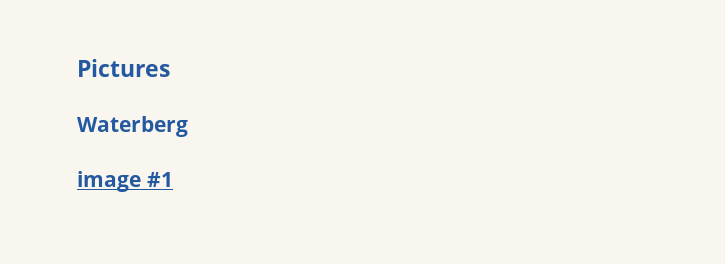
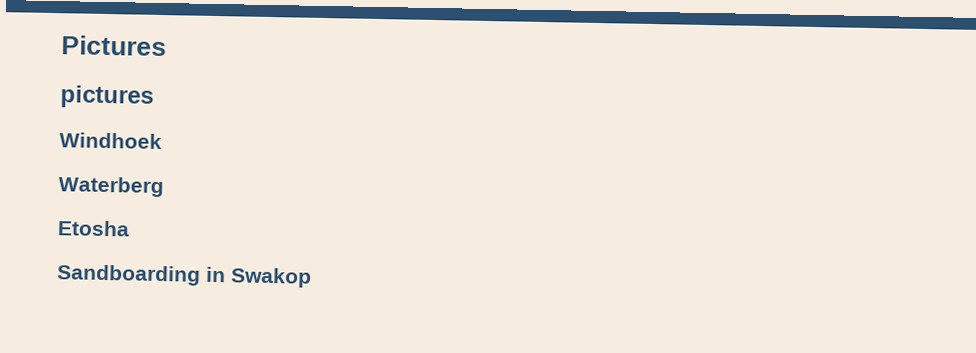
(170, 68) none -> [60,85,154,109] [59,132,162,150] // pictures // Windhoek
[77,171,173,192] image #1 -> [57,220,130,237] [56,264,312,288] Etosha // Sandboarding in Swakop

